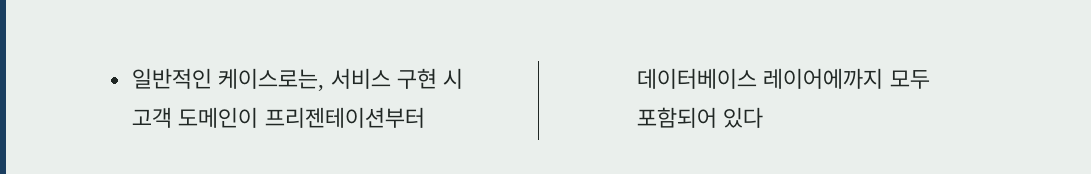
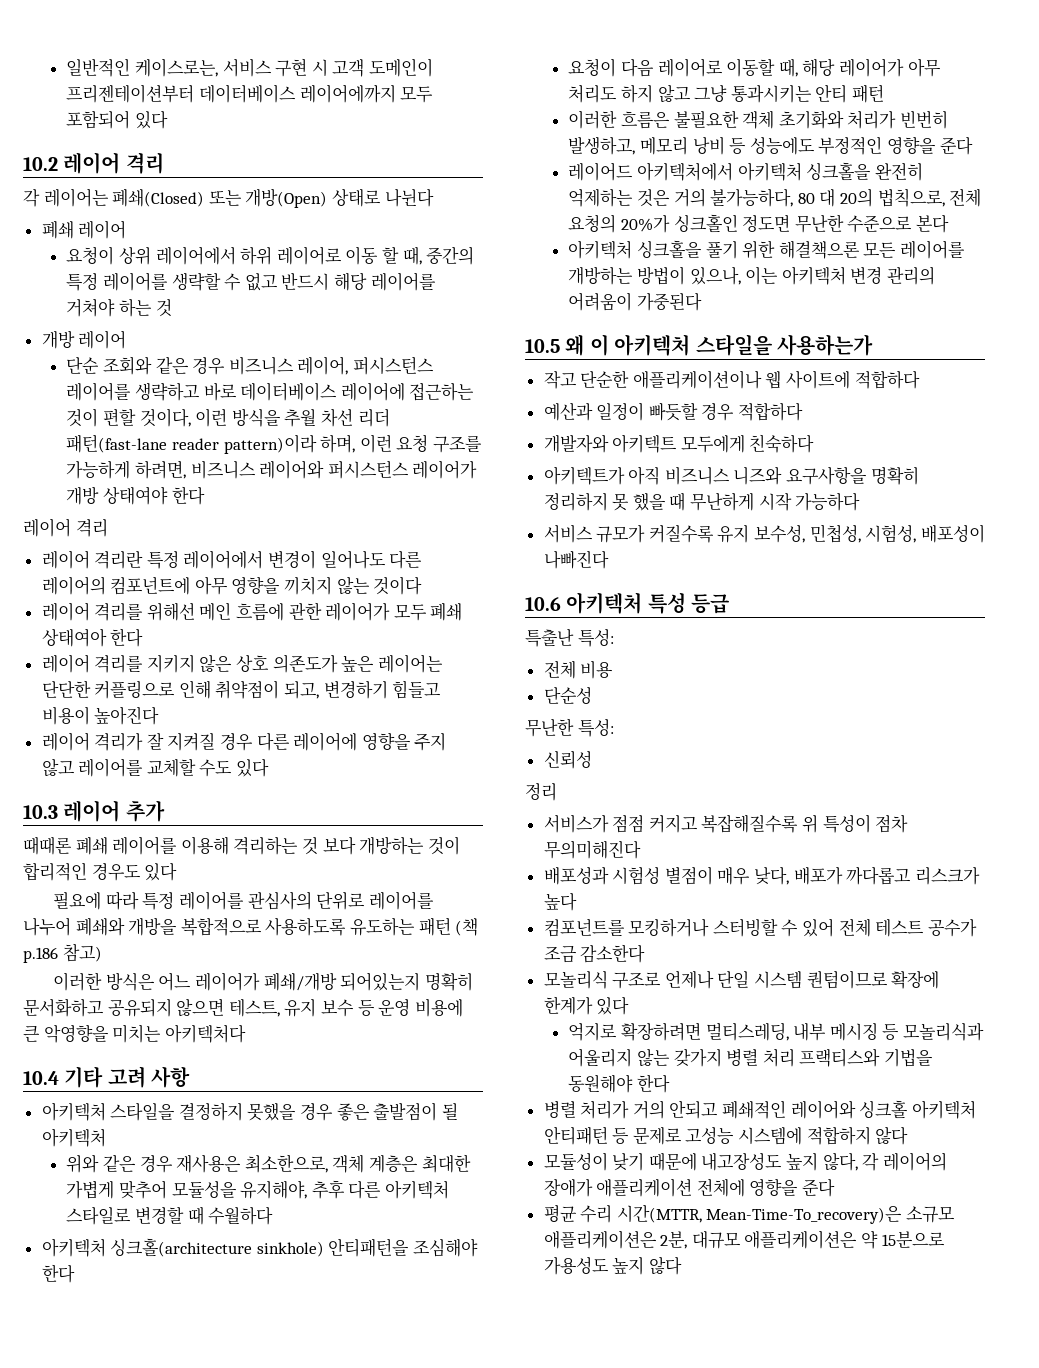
(764, 117) none -> [23,152,164,174] [23,188,434,208] [41,220,127,239] [66,246,475,265] [66,272,436,291] [66,298,172,317] [41,330,127,349] [66,356,434,375] [66,382,475,401] [66,408,390,427] [66,434,482,454] [66,460,478,479] [66,486,205,505] [23,518,108,537] [41,550,423,569] [41,576,423,595] [41,602,463,621] [41,628,144,647] [41,654,443,673] [41,680,442,699] [41,706,160,725] [41,732,447,751] [41,758,270,777] [23,800,165,822] [23,836,460,855] [23,862,178,881] [53,891,434,910] [23,917,479,936] [23,943,102,963] [53,972,473,991] [23,998,463,1017] [23,1024,246,1043] [23,1066,191,1088] [41,1102,458,1121] [41,1128,106,1147] [66,1154,471,1173] [66,1180,449,1199] [66,1206,274,1225] [41,1238,479,1257] [41,1264,75,1283] [568,58,941,77] [568,84,884,103] [568,110,948,129] [568,136,973,155] [568,162,923,181] [568,188,982,207] [568,214,949,233] [568,240,965,259] [568,266,935,285] [568,292,702,311] [525,334,873,356] [543,370,920,389] [543,402,804,421] [543,434,815,453] [543,466,919,485] [543,492,861,511] [543,524,985,543] [543,550,609,569] [525,592,730,614] [525,628,614,647] [543,660,614,679] [543,687,592,704] [525,718,614,737] [543,750,592,769] [525,783,557,801] [543,814,909,833] [543,840,641,859] [543,866,980,885] [543,893,577,911] [543,918,977,937] [543,944,646,963] [543,970,940,989] [543,996,630,1015] [568,1022,984,1041] [568,1048,933,1067] [568,1074,670,1093] [543,1100,976,1119] [543,1126,909,1145] [543,1152,947,1171] [543,1178,836,1197] [543,1204,956,1224] [543,1230,945,1249] [543,1256,682,1275] // 10.2 레이어 격리 // 각 레이어는 폐쇄(Closed) 또는 개방(Open) 상태로 나뉜다 // 폐쇄 레이어 // 요청이 상위 레이어에서 하위 레이어로 이동 할 때, 중간의 특정 레이어를 생략할 수 없고 반드시 해당 레이어를 거쳐야 하는 것 // 개방 레이어 // 단순 조회와 같은 경우 비즈니스 레이어, 퍼시스턴스 레이어를 생략하고 바로 데이터베이스 레이어에 접근하는 것이 편할 것이다, 이런 방식을 추월 차선 리더 패턴(fast-lane reader pattern)이라 하며, 이런 요청 구조를 가능하게 하려면, 비즈니스 레이어와 퍼시스턴스 레이어가 개방 상태여야 한다 // 레이어 격리 // 레이어 격리란 특정 레이어에서 변경이 일어나도 다른 레이어의 컴포넌트에 아무 영향을 끼치지 않는 것이다 // 레이어 격리를 위해선 메인 흐름에 관한 레이어가 모두 폐쇄 상태여아 한다 // 레이어 격리를 지키지 않은 상호 의존도가 높은 레이어는 단단한 커플링으로 인해 취약점이 되고, 변경하기 힘들고 비용이 높아진다 // 레이어 격리가 잘 지켜질 경우 다른 레이어에 영향을 주지 않고 레이어를 교체할 수도 있다 // 10.3 레이어 추가 // 때때론 폐쇄 레이어를 이용해 격리하는 것 보다 개방하는 것이 합리적인 경우도 있다 // 필요에 따라 특정 레이어를 관심사의 단위로 레이어를 나누어 폐쇄와 개방을 복합적으로 사용하도록 유도하는 패턴 (책 p.186 참고) // 이러한 방식은 어느 레이어가 폐쇄/개방 되어있는지 명확히 문서화하고 공유되지 않으면 테스트, 유지 보수 등 운영 비용에 큰 악영향을 미치는 아키텍처다 // 10.4 기타 고려 사항 // 아키텍처 스타일을 결정하지 못했을 경우 좋은 출발점이 될 아키텍처 // 위와 같은 경우 재사용은 최소한으로, 객체 계층은 최대한 가볍게 맞추어 모듈성을 유지해야, 추후 다른 아키텍처 스타일로 변경할 때 수월하다 // 아키텍처 싱크홀(architecture sinkhole) 안티패턴을 조심해야 한다 // 요청이 다음 레이어로 이동할 때, 해당 레이어가 아무 처리도 하지 않고 그냥 통과시키는 안티 패턴 // 이러한 흐름은 불필요한 객체 초기화와 처리가 빈번히 발생하고, 메모리 낭비 등 성능에도 부정적인 영향을 준다 // 레이어드 아키텍처에서 아키텍처 싱크홀을 완전히 억제하는 것은 거의 불가능하다, 80 대 20의 법칙으로, 전체 요청의 20%가 싱크홀인 정도면 무난한 수준으로 본다 // 아키텍처 싱크홀을 풀기 위한 해결책으론 모든 레이어를 개방하는 방법이 있으나, 이는 아키텍처 변경 관리의 어려움이 가중된다 // 10.5 왜 이 아키텍처 스타일을 사용하는가 // 작고 단순한 애플리케이션이나 웹 사이트에 적합하다 // 예산과 일정이 빠듯할 경우 적합하다 // 개발자와 아키텍트 모두에게 친숙하다 // 아키텍트가 아직 비즈니스 니즈와 요구사항을 명확히 정리하지 못 했을 때 무난하게 시작 가능하다 // 서비스 규모가 커질수록 유지 보수성, 민첩성, 시험성, 배포성이 나빠진다 // 10.6 아키텍처 특성 등급 // 특출난 특성: // 전체 비용 // 단순성 // 무난한 특성: // 신뢰성 // 정리 // 서비스가 점점 커지고 복잡해질수록 위 특성이 점차 무의미해진다 // 배포성과 시험성 별점이 매우 낮다, 배포가 까다롭고 리스크가 높다 // 컴포넌트를 모킹하거나 스터빙할 수 있어 전체 테스트 공수가 조금 감소한다 // 모놀리식 구조로 언제나 단일 시스템 퀀텀이므로 확장에 한계가 있다 // 억지로 확장하려면 멀티스레딩, 내부 메시징 등 모놀리식과 어울리지 않는 갖가지 병렬 처리 프랙티스와 기법을 동원해야 한다 // 병렬 처리가 거의 안되고 폐쇄적인 레이어와 싱크홀 아키텍처 안티패턴 등 문제로 고성능 시스템에 적합하지 않다 // 모듈성이 낮기 때문에 내고장성도 높지 않다, 각 레이어의 장애가 애플리케이션 전체에 영향을 준다 // 평균 수리 시간(MTTR, Mean-Time-To_recovery)은 소규모 애플리케이션은 2분, 대규모 애플리케이션은 약 15분으로 가용성도 높지 않다

